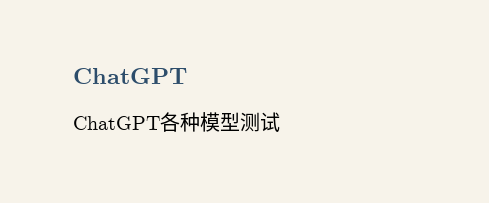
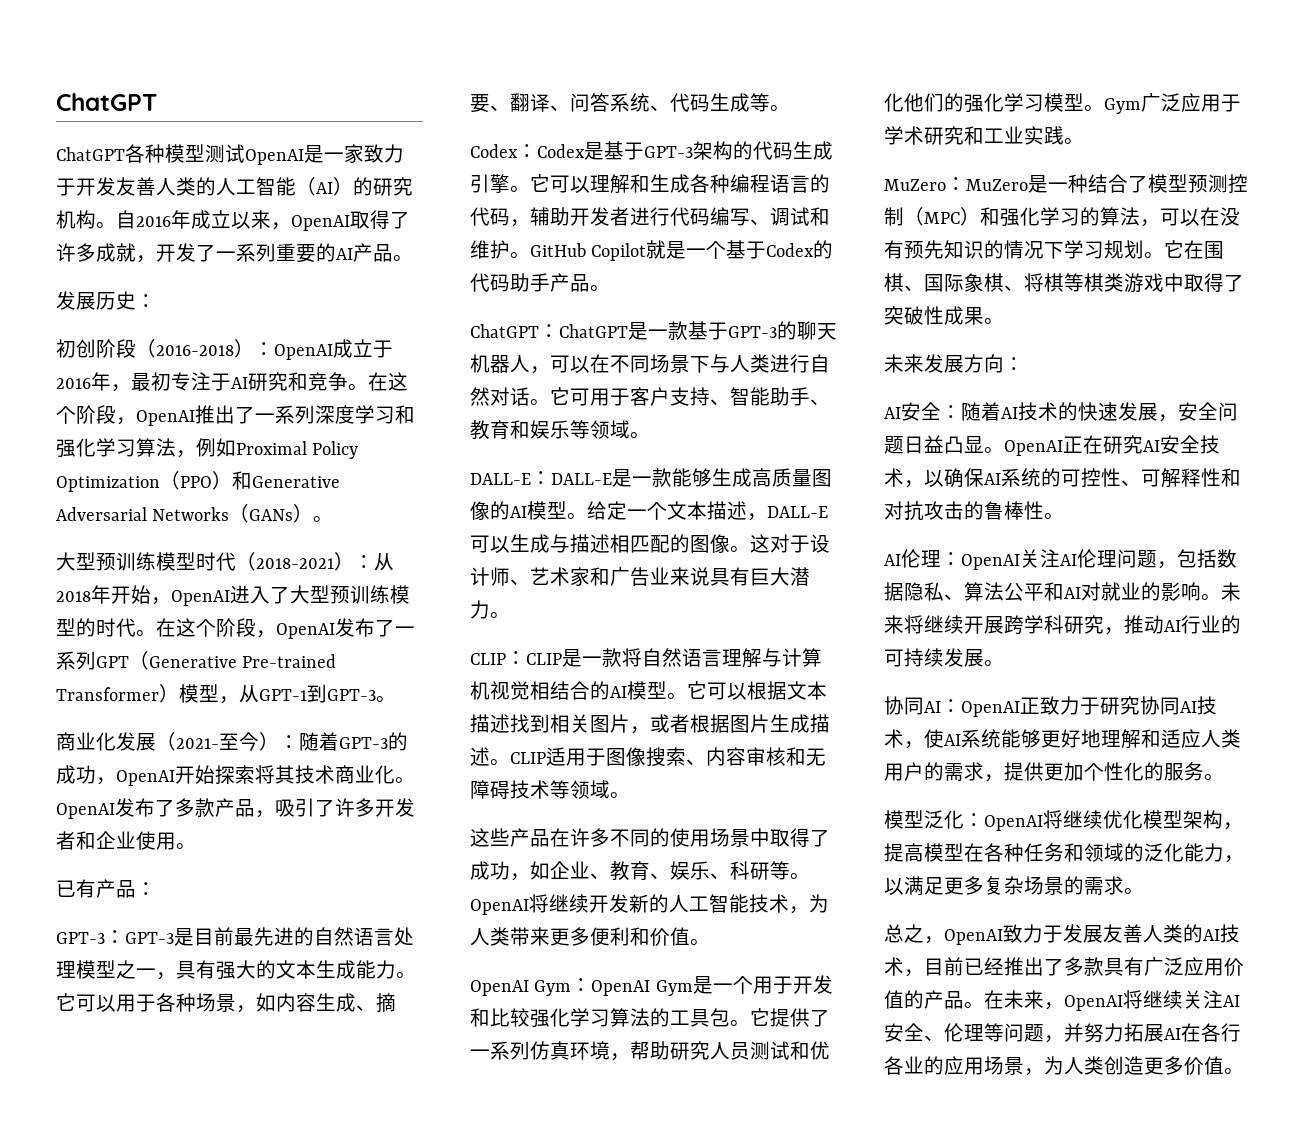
(280, 122) none -> [245,144,404,165] [56,177,413,196] [56,210,410,231] [56,243,413,263] [56,291,156,310] [56,339,393,360] [56,372,408,392] [56,405,415,426] [56,438,359,459] [56,471,340,492] [56,504,334,523] [56,552,394,571] [56,585,410,606] [56,618,415,639] [56,651,337,670] [56,684,396,704] [56,732,408,751] [56,765,415,786] [56,798,415,819] [56,831,196,850] [56,879,156,898] [56,927,414,946] [56,960,416,980] [56,993,396,1013] [470,93,790,113] [470,141,833,160] [470,174,830,194] [470,207,830,227] [470,240,834,261] [470,273,610,292] [470,321,837,340] [470,354,830,374] [470,387,830,406] [470,420,650,440] [470,468,832,487] [470,501,828,521] [470,534,830,553] [470,567,810,587] [470,600,510,619] [470,648,822,668] [470,681,827,700] [470,714,830,734] [470,747,826,767] [470,780,630,799] [470,828,830,847] [470,861,810,881] [470,894,829,915] [470,927,710,946] [470,975,833,996] [470,1008,830,1028] [470,1041,830,1061] [884,93,1241,114] [884,126,1084,145] [884,174,1248,194] [884,207,1240,227] [884,240,1224,259] [884,273,1244,293] [884,306,1004,325] [884,354,1024,373] [884,402,1238,422] [884,435,1220,456] [884,468,1241,488] [884,501,1064,521] [884,549,1237,570] [884,582,1241,601] [884,615,1241,635] [884,648,1004,667] [884,696,1217,717] [884,729,1241,749] [884,762,1224,782] [884,810,1243,831] [884,843,1244,863] [884,876,1144,895] [884,924,1240,945] [884,957,1244,977] [884,990,1240,1011] [884,1023,1241,1043] [884,1056,1244,1076] OpenAI是一家致力于开发友善人类的人工智能（AI）的研究机构。自2016年成立以来，OpenAI取得了许多成就，开发了一系列重要的AI产品。 // 发展历史： // 初创阶段（2016-2018）：OpenAI成立于2016年，最初专注于AI研究和竞争。在这个阶段，OpenAI推出了一系列深度学习和强化学习算法，例如Proximal Policy Optimization（PPO）和Generative Adversarial Networks（GANs）。 // 大型预训练模型时代（2018-2021）：从2018年开始，OpenAI进入了大型预训练模型的时代。在这个阶段，OpenAI发布了一系列GPT（Generative Pre-trained Transformer）模型，从GPT-1到GPT-3。 // 商业化发展（2021-至今）：随着GPT-3的成功，OpenAI开始探索将其技术商业化。OpenAI发布了多款产品，吸引了许多开发者和企业使用。 // 已有产品： // GPT-3：GPT-3是目前最先进的自然语言处理模型之一，具有强大的文本生成能力。它可以用于各种场景，如内容生成、摘要、翻译、问答系统、代码生成等。 // Codex：Codex是基于GPT-3架构的代码生成引擎。它可以理解和生成各种编程语言的代码，辅助开发者进行代码编写、调试和维护。GitHub Copilot就是一个基于Codex的代码助手产品。 // ChatGPT：ChatGPT是一款基于GPT-3的聊天机器人，可以在不同场景下与人类进行自然对话。它可用于客户支持、智能助手、教育和娱乐等领域。 // DALL-E：DALL-E是一款能够生成高质量图像的AI模型。给定一个文本描述，DALL-E可以生成与描述相匹配的图像。这对于设计师、艺术家和广告业来说具有巨大潜力。 // CLIP：CLIP是一款将自然语言理解与计算机视觉相结合的AI模型。它可以根据文本描述找到相关图片，或者根据图片生成描述。CLIP适用于图像搜索、内容审核和无障碍技术等领域。 // 这些产品在许多不同的使用场景中取得了成功，如企业、教育、娱乐、科研等。OpenAI将继续开发新的人工智能技术，为人类带来更多便利和价值。 // OpenAI Gym：OpenAI Gym是一个用于开发和比较强化学习算法的工具包。它提供了一系列仿真环境，帮助研究人员测试和优化他们的强化学习模型。Gym广泛应用于学术研究和工业实践。 // MuZero：MuZero是一种结合了模型预测控制（MPC）和强化学习的算法，可以在没有预先知识的情况下学习规划。它在围棋、国际象棋、将棋等棋类游戏中取得了突破性成果。 // 未来发展方向： // AI安全：随着AI技术的快速发展，安全问题日益凸显。OpenAI正在研究AI安全技术，以确保AI系统的可控性、可解释性和对抗攻击的鲁棒性。 // AI伦理：OpenAI关注AI伦理问题，包括数据隐私、算法公平和AI对就业的影响。未来将继续开展跨学科研究，推动AI行业的可持续发展。 // 协同AI：OpenAI正致力于研究协同AI技术，使AI系统能够更好地理解和适应人类用户的需求，提供更加个性化的服务。 // 模型泛化：OpenAI将继续优化模型架构，提高模型在各种任务和领域的泛化能力，以满足更多复杂场景的需求。 // 总之，OpenAI致力于发展友善人类的AI技术，目前已经推出了多款具有广泛应用价值的产品。在未来，OpenAI将继续关注AI安全、伦理等问题，并努力拓展AI在各行各业的应用场景，为人类创造更多价值。

